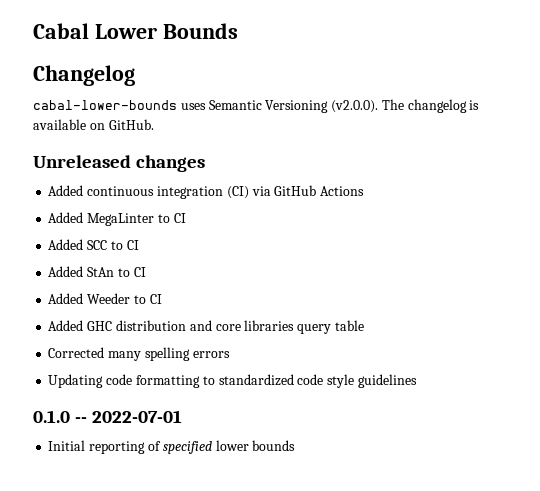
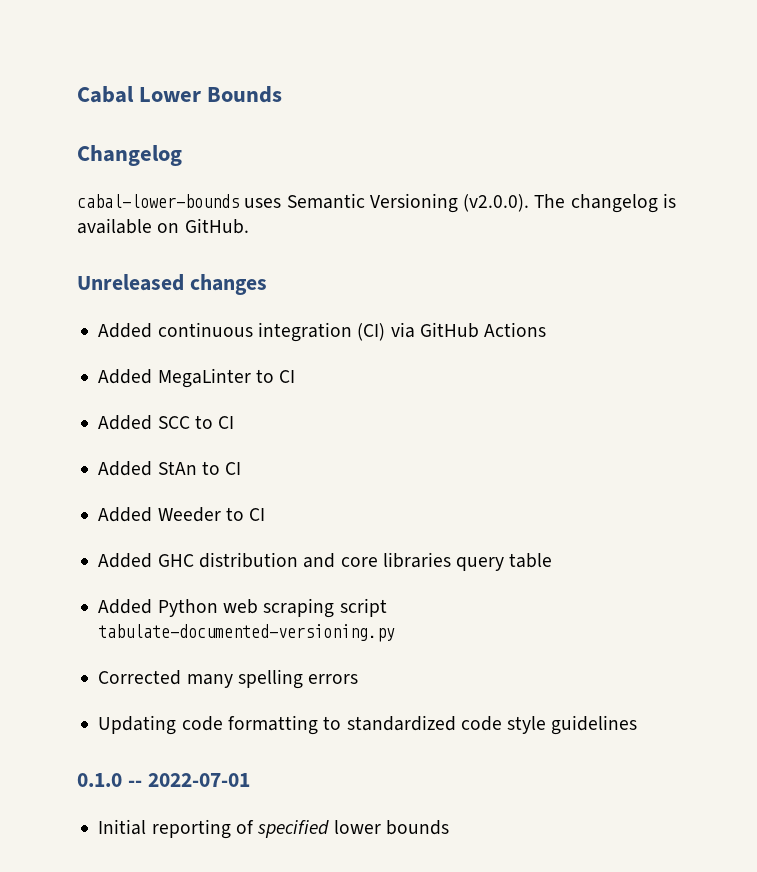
(364, 325) none -> [98,598,387,618] [98,624,396,642] // Added Python web scraping script tabulate-documented-versioning.py

